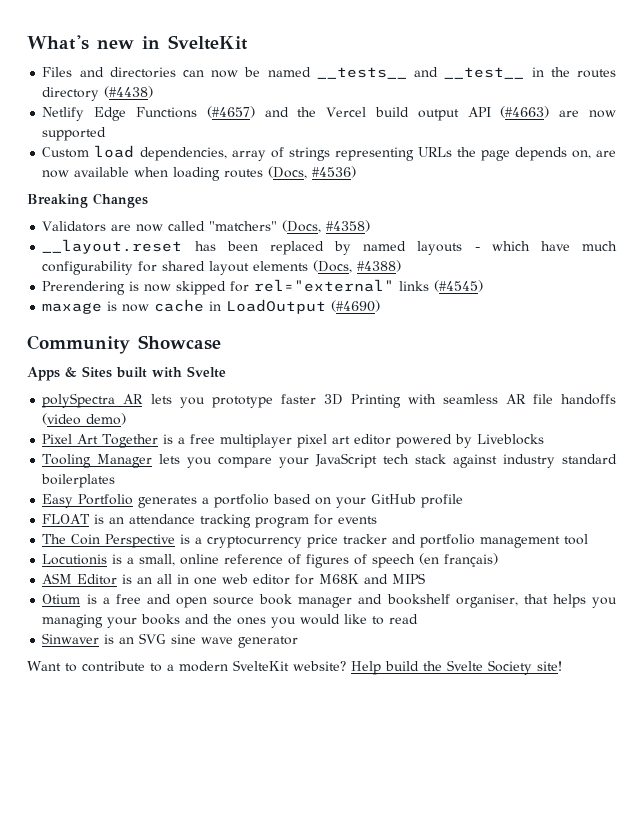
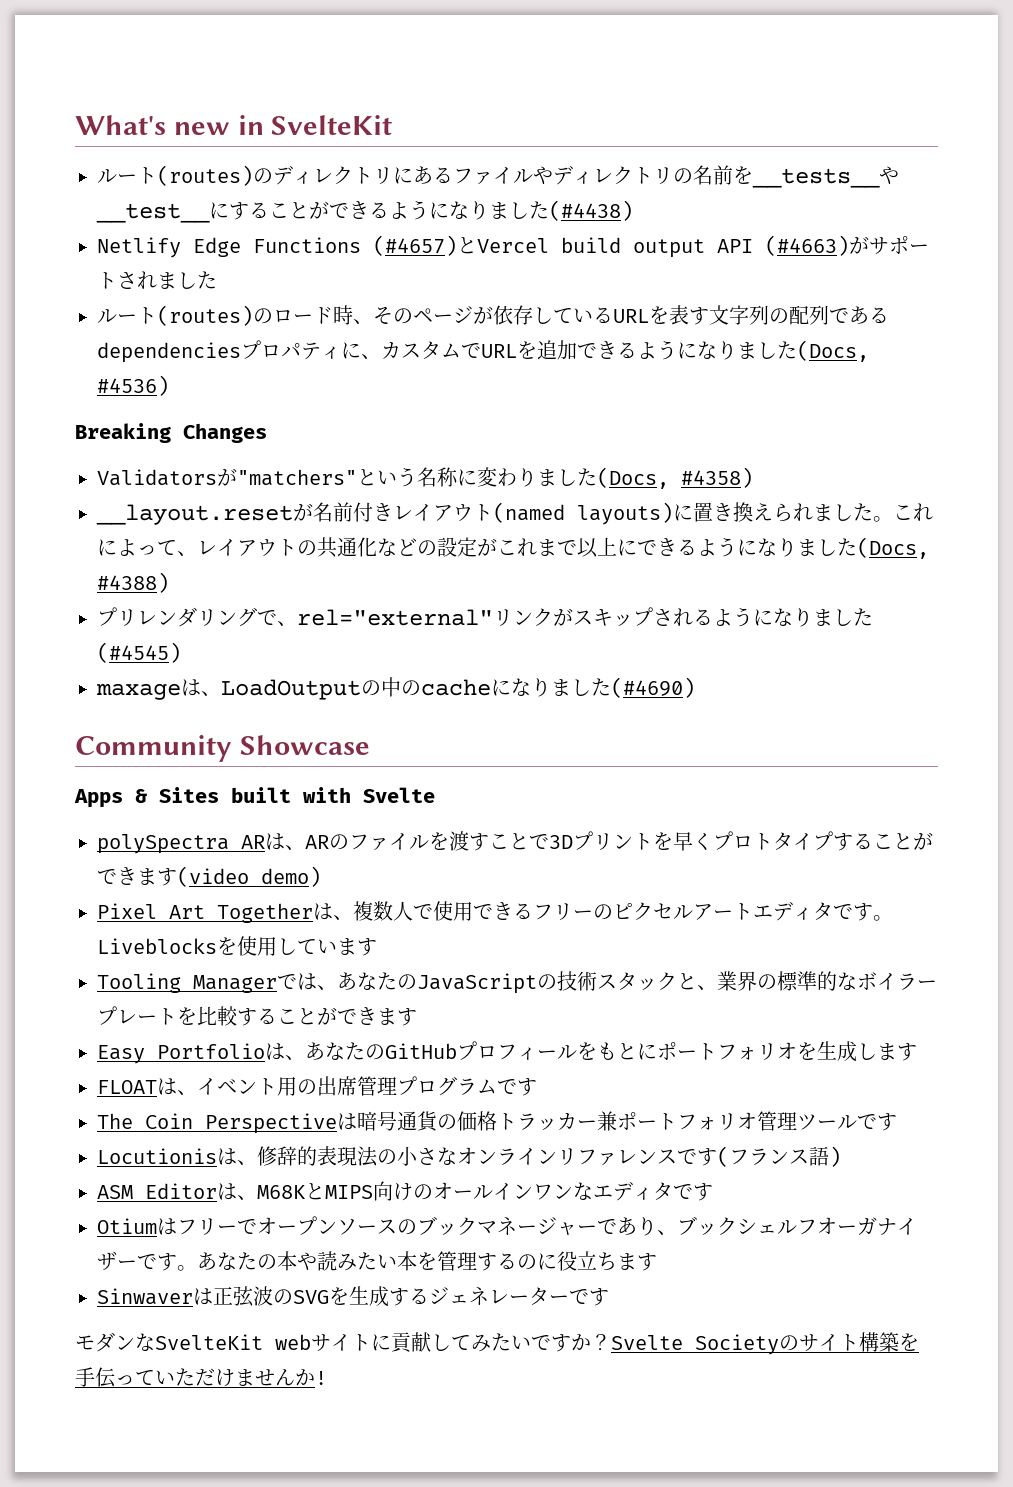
[42,67,617,79] [42,87,100,101] Files and directories can now be named __tests__ and __test__ in the routes directory -> [97,165,899,188] [96,200,549,223] ルート(routes)のディレクトリにあるファイルやディレクトリの名前を__tests__や__test__にすることができるようになりました
[264,107,317,117] and the -> [457,237,477,254] と
[559,110,616,118] [42,127,107,141] [42,145,616,161] [42,167,264,181] are now supported // Custom load dependencies, array of strings representing URLs the page depends on, are now available when loading routes -> [849,236,929,254] [97,271,217,290] [97,305,889,326] [97,340,797,363] がサポートされました // ルート(routes)のロード時、そのページが依存しているURLを表す文字列の配列であるdependenciesプロパティに、カスタムでURLを追加できるようになりました
[111,220,371,233] [42,239,618,255] [42,260,402,275] [42,279,484,295] [42,299,327,314] are now called "matchers" (Docs, #4358) // __layout.reset has been replaced by named layouts - which have much configurability for shared layout elements (Docs, #4388) // Prerendering is now skipped for rel="external" links (#4545) // maxage is now cache in LoadOutput -> [217,467,753,489] [96,502,933,525] [97,537,929,559] [97,572,169,593] [97,607,873,627] [97,642,181,663] [96,677,611,700] が"matchers"という名称に変わりました(Docs, #4358) // __layout.resetが名前付きレイアウト(named layouts)に置き換えられました。これによって、レイアウトの共通化などの設定がこれまで以上にできるようになりました(Docs, #4388) // プリレンダリングで、rel="external"リンクがスキップされるようになりました(#4545) // maxageは、LoadOutputの中のcacheになりました
[150,394,616,408] lets you prototype faster 3D Printing with seamless AR file handoffs -> [265,831,933,851] [97,867,177,886] は、ARのファイルを渡すことで3Dプリントを早くプロトタイプすることができます
[163,434,545,448] [42,453,618,468] [41,474,116,488] [42,494,464,508] [42,514,378,528] [42,534,589,548] [42,553,499,568] [42,573,426,585] [42,594,617,608] [42,614,419,628] [42,633,299,648] [27,660,562,675] is a free multiplayer pixel art editor powered by Liveblocks // Tooling Manager lets you compare your JavaScript tech stack against industry standard boilerplates // Easy Portfolio generates a portfolio based on your GitHub profile // FLOAT is an attendance tracking program for events // The Coin Perspective is a cryptocurrency price tracker and portfolio management tool // Locutionis is a small, online reference of figures of speech (en français) // ASM Editor is an all in one web editor for M68K and MIPS // Otium is a free and open source book manager and bookshelf organiser, that helps you managing your books and the ones you would like to read // Sinwaver is an SVG sine wave generator // Want to contribute to a modern SvelteKit website? Help build the Svelte Society site! -> [313,901,893,921] [97,936,377,956] [97,971,937,994] [97,1006,417,1026] [97,1041,917,1064] [97,1076,537,1096] [97,1111,897,1134] [97,1146,841,1167] [97,1181,713,1201] [97,1216,917,1236] [97,1251,657,1271] [97,1286,609,1307] [75,1332,919,1355] [75,1367,327,1388] は、複数人で使用できるフリーのピクセルアートエディタです。Liveblocksを使用しています // Tooling Managerでは、あなたのJavaScriptの技術スタックと、業界の標準的なボイラープレートを比較することができます // Easy Portfolioは、あなたのGitHubプロフィールをもとにポートフォリオを生成します // FLOATは、イベント用の出席管理プログラムです // The Coin Perspectiveは暗号通貨の価格トラッカー兼ポートフォリオ管理ツールです // Locutionisは、修辞的表現法の小さなオンラインリファレンスです(フランス語) // ASM Editorは、M68KとMIPS向けのオールインワンなエディタです // Otiumはフリーでオープンソースのブックマネージャーであり、ブックシェルフオーガナイザーです。あなたの本や読みたい本を管理するのに役立ちます // Sinwaverは正弦波のSVGを生成するジェネレーターです // モダンなSvelteKit webサイトに貢献してみたいですか？Svelte Societyのサイト構築を手伝っていただけませんか!

